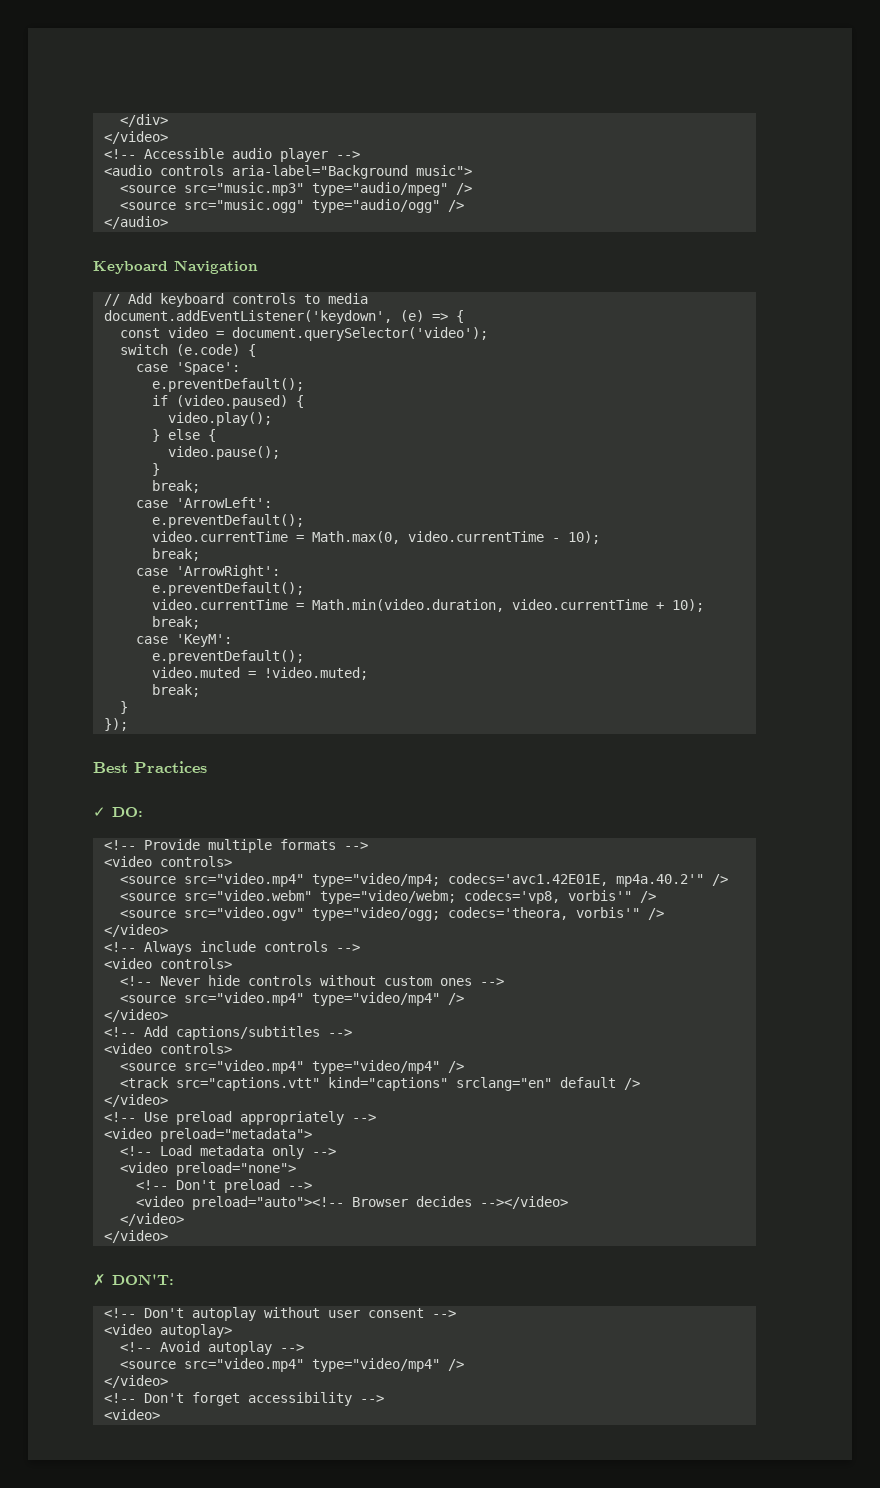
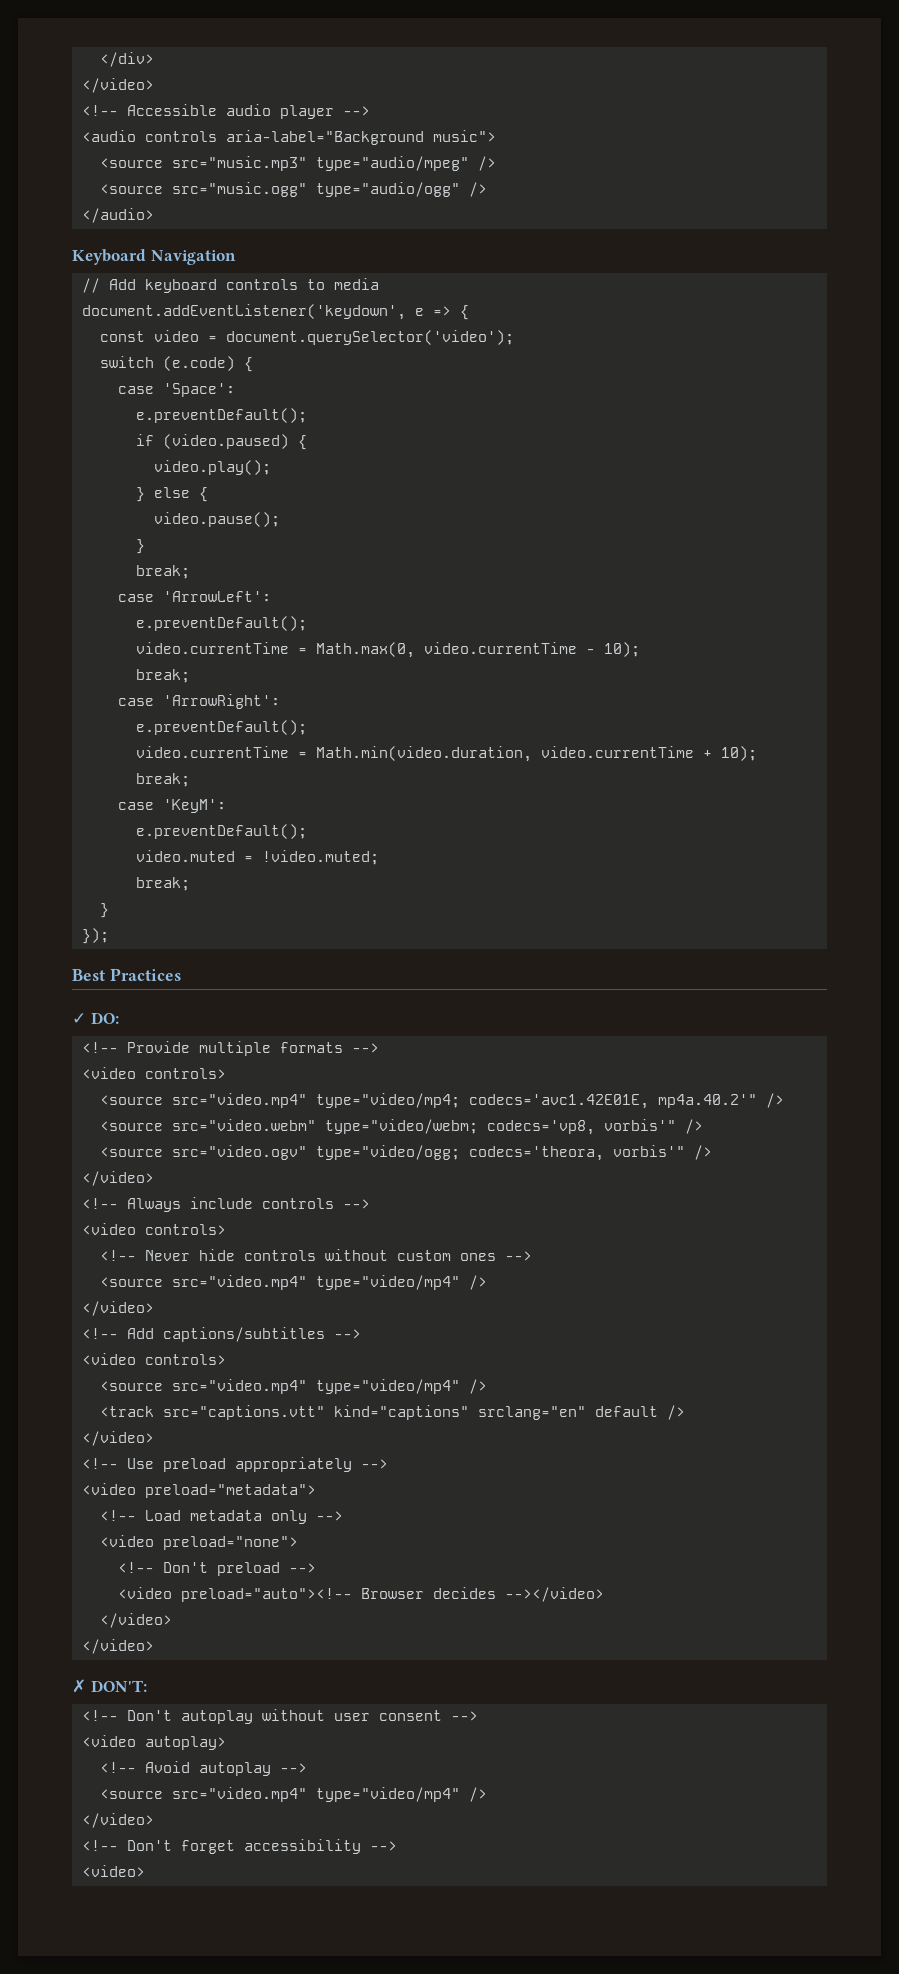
[399,310,424,322] (e) -> [414,308,424,316] e

